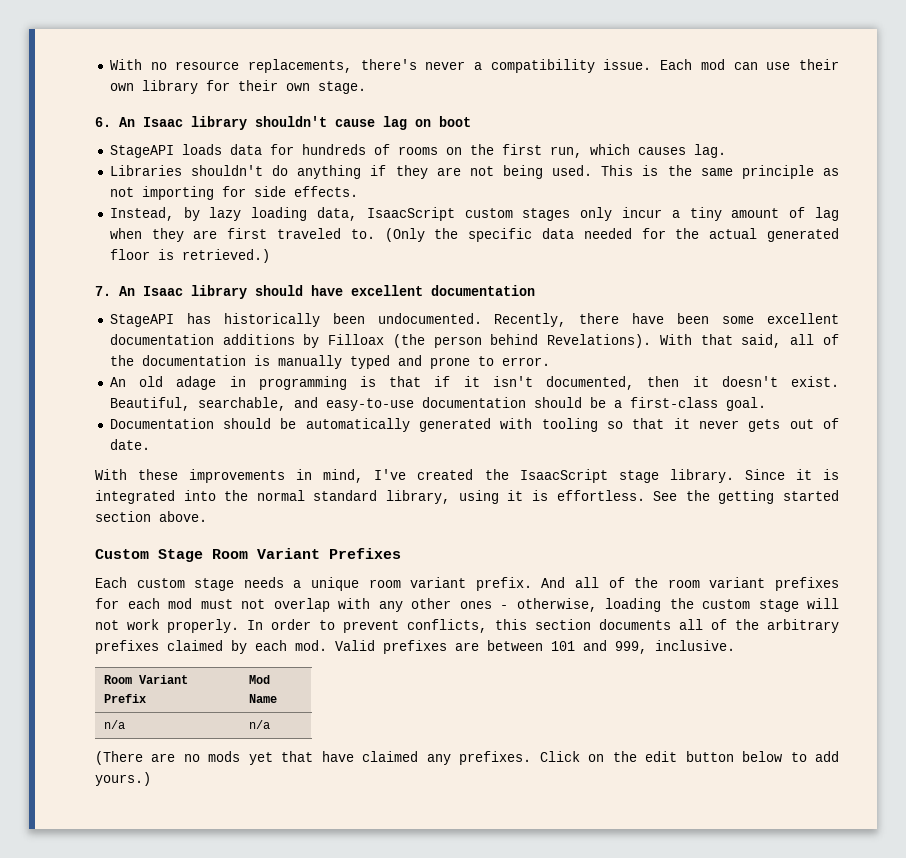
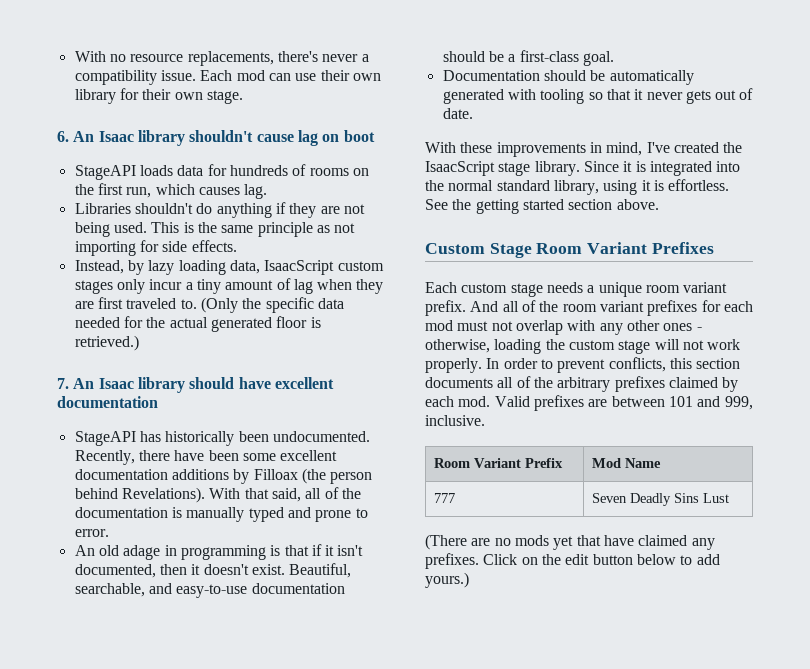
[103,720,125,729] [248,720,270,729] n/a | n/a -> [434,493,456,503] [592,493,730,506] 777 | Seven Deadly Sins Lust

